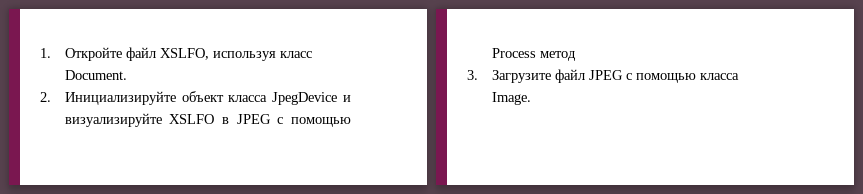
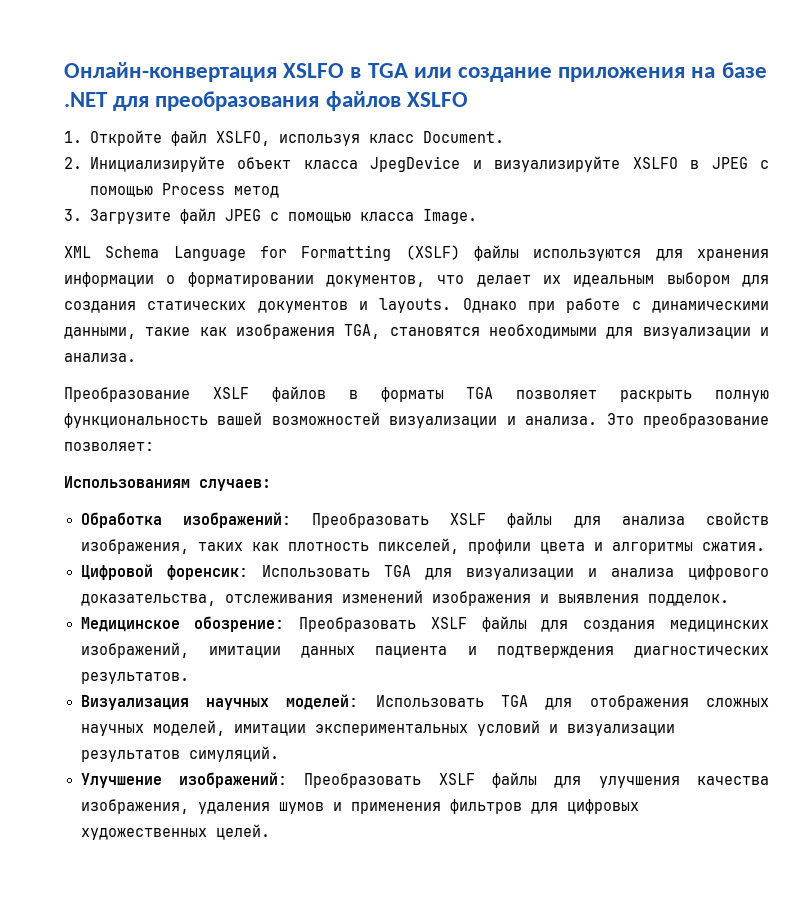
(40, 53) none -> [64,62,767,82] [64,91,468,111] Онлайн-конвертация XSLFO в TGA или создание приложения на базе .NET для преобразования файлов XSLFO //
(531, 98) none -> [64,245,769,261] [64,272,769,287] [64,298,769,313] [64,324,770,339] [64,353,136,362] [64,386,769,402] [64,412,769,428] [64,442,154,451] [64,476,271,491] [80,512,769,528] [80,538,765,554] [80,564,769,580] [80,590,729,606] [80,616,769,632] [80,642,769,658] [80,672,189,684] [80,694,769,710] [80,720,675,736] [80,746,279,762] [80,772,769,788] [80,799,639,814] [80,824,270,840] // XML Schema Language for Formatting (XSLF) файлы используются для хранения информации о форматировании документов, что делает их идеальным выбором для создания статических документов и layouts. Однако при работе с динамическими данными, такие как изображения TGA, становятся необходимыми для визуализации и анализа. // Преобразование XSLF файлов в форматы TGA позволяет раскрыть полную функциональность вашей возможностей визуализации и анализа. Это преобразование позволяет: // Использованиям случаев: // Обработка изображений: Преобразовать XSLF файлы для анализа свойств изображения, таких как плотность пикселей, профили цвета и алгоритмы сжатия. // Цифровой форенсик: Использовать TGA для визуализации и анализа цифрового доказательства, отслеживания изменений изображения и выявления подделок. // Медицинское обозрение: Преобразовать XSLF файлы для создания медицинских изображений, имитации данных пациента и подтверждения диагностических результатов. // Визуализация научных моделей: Использовать TGA для отображения сложных научных моделей, имитации экспериментальных условий и визуализации результатов симуляций. // Улучшение изображений: Преобразовать XSLF файлы для улучшения качества изображения, удаления шумов и применения фильтров для цифровых художественных целей.

